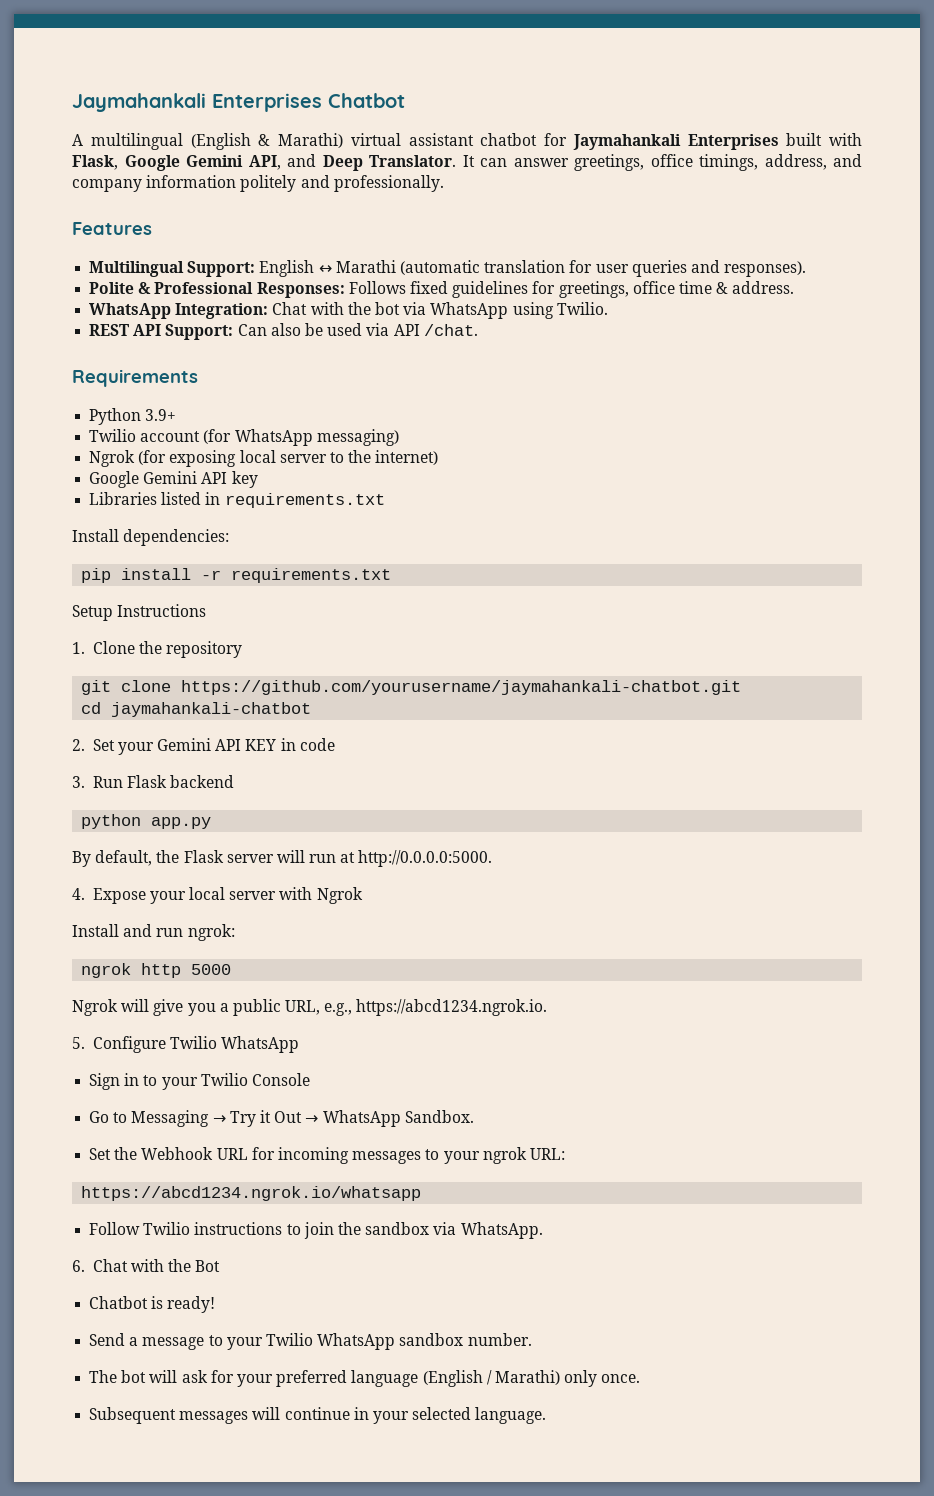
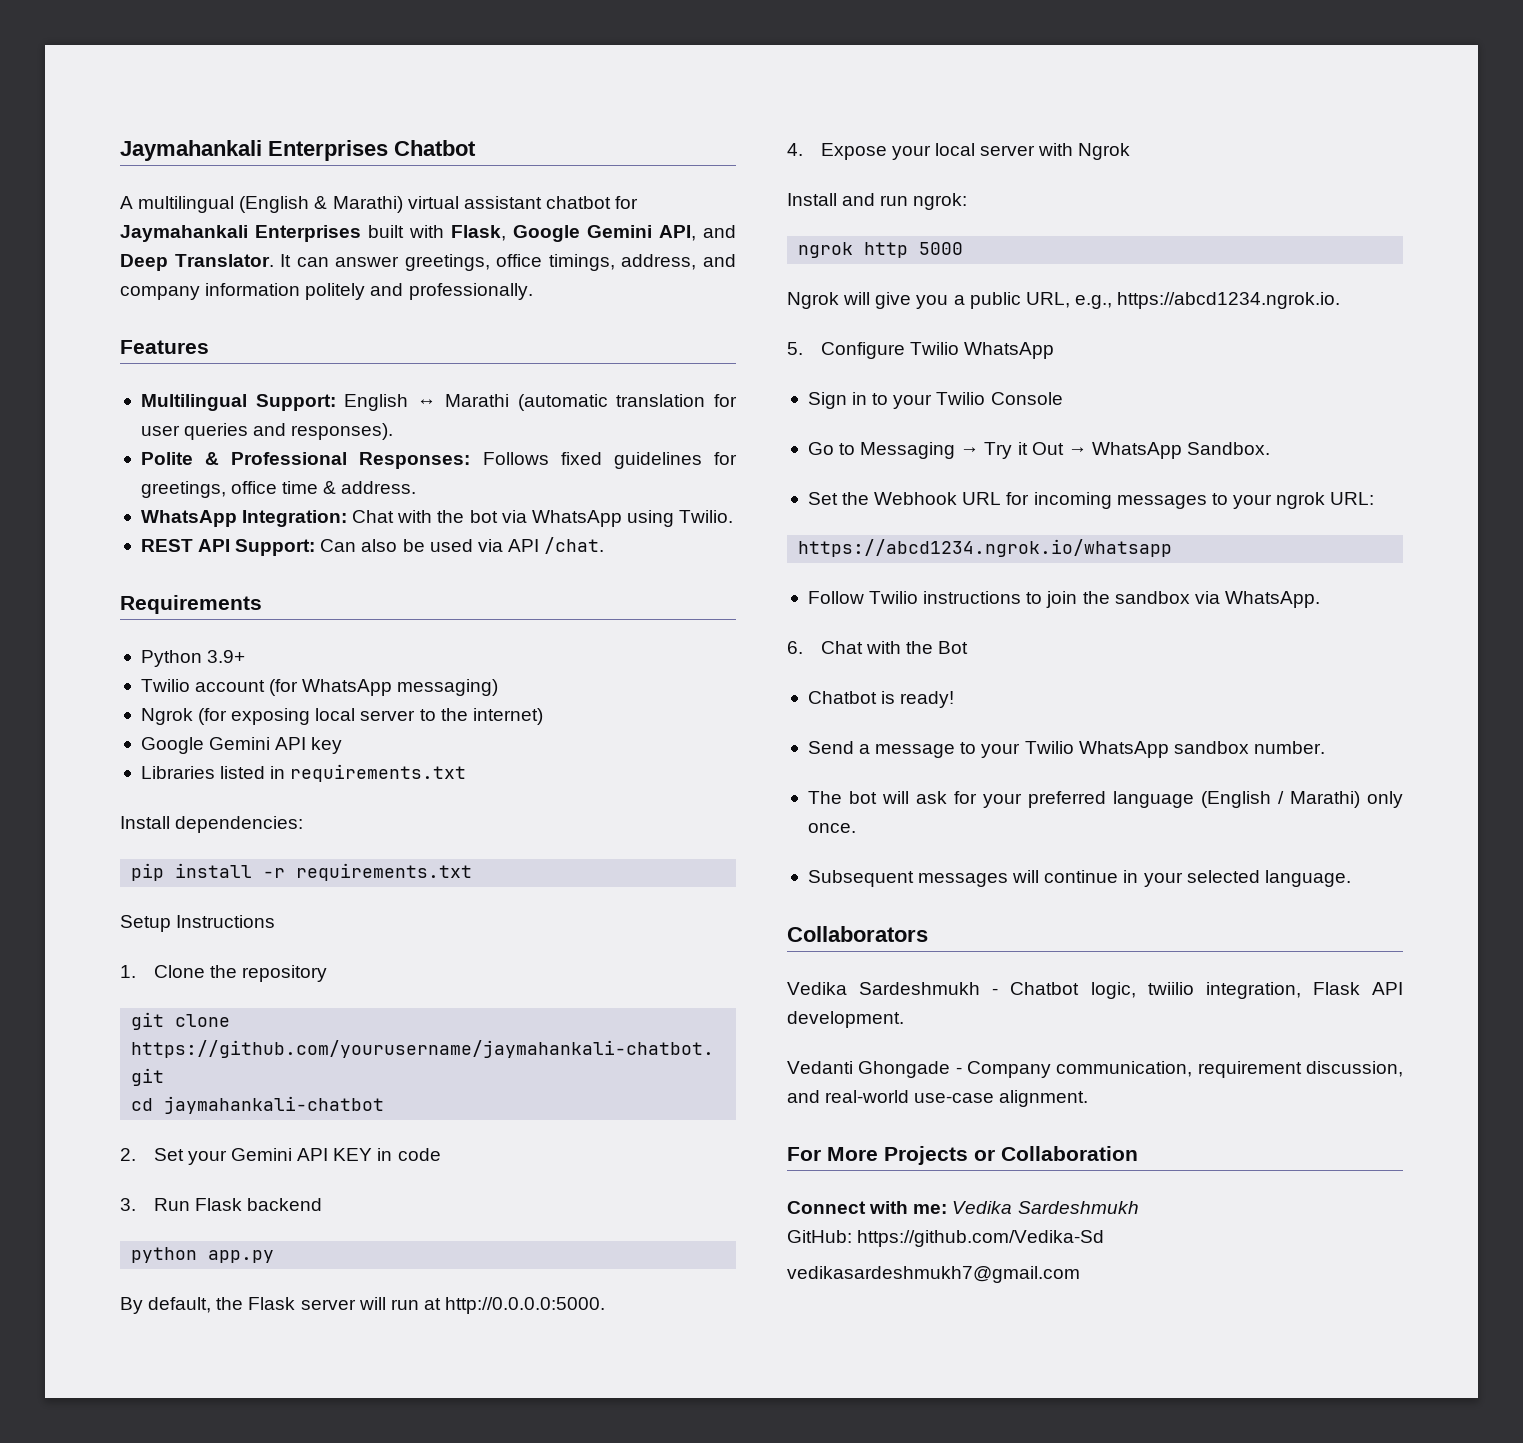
(547, 1415) none -> [787,926,928,942] [787,982,1403,999] [787,1011,904,1028] [787,1061,1403,1078] [787,1090,1089,1107] [787,1146,1138,1165] [787,1201,1139,1214] [787,1230,1105,1247] [787,1266,1080,1283] // Collaborators // Vedika Sardeshmukh - Chatbot logic, twiilio integration, Flask API development. // Vedanti Ghongade - Company communication, requirement discussion, and real-world use-case alignment. // For More Projects or Collaboration // Connect with me: Vedika Sardeshmukh // GitHub: https://github.com/Vedika-Sd // vedikasardeshmukh7@gmail.com

